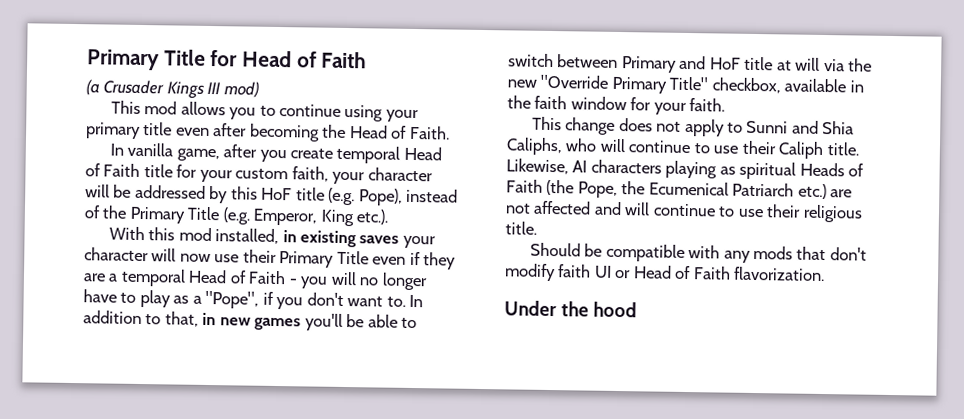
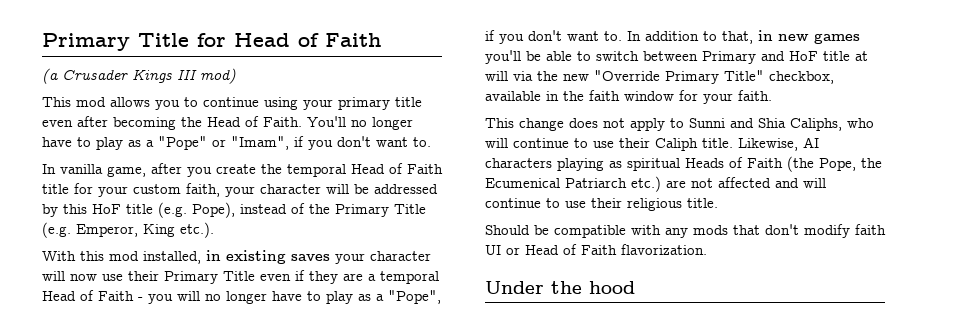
(450, 132) none -> [307,116,413,130] [42,136,431,150] You'll no longer have to play as a "Pope" or "Imam", if you don't want to.
(333, 153) none -> [261,164,282,174] the

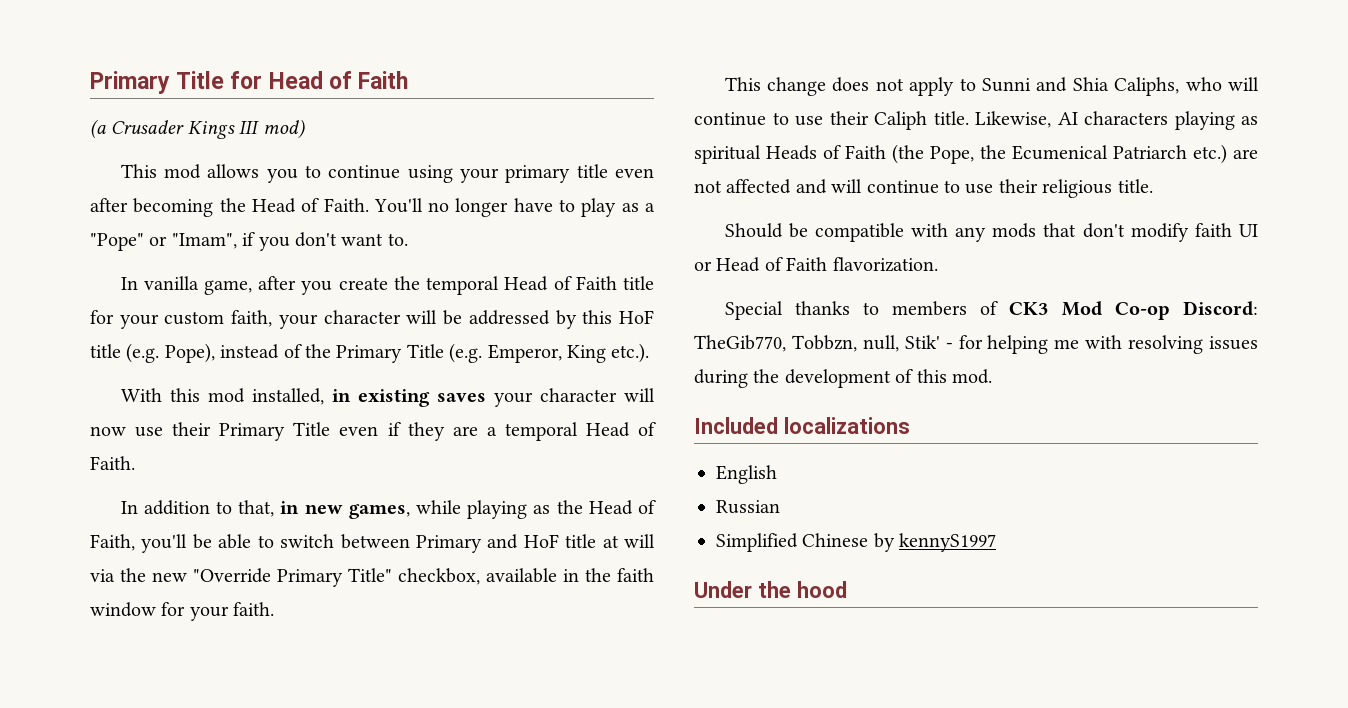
[98,290,441,304] [485,30,622,44] Faith - you will no longer have to play as a "Pope", if you don't want to. -> [90,456,135,470] Faith. //
[814,33,860,44] games -> [348,500,656,519] [90,534,135,551] games, while playing as the Head of Faith,
(707, 249) none -> [724,301,1259,320] [694,335,1258,354] [694,369,992,388] [694,417,910,434] [716,465,777,484] [716,500,780,514] [716,533,997,552] // Special thanks to members of CK3 Mod Co-op Discord: TheGib770, Tobbzn, null, Stik' - for helping me with resolving issues during the development of this mod. // Included localizations // English // Russian // Simplified Chinese by kennyS1997

